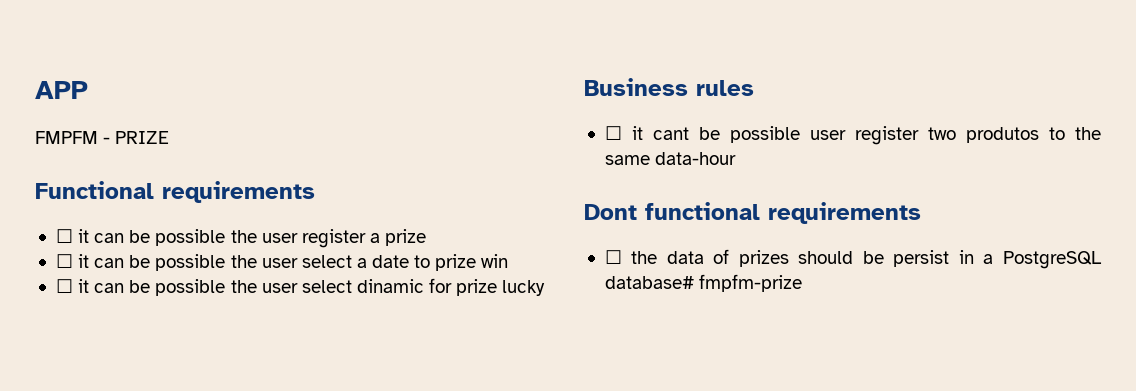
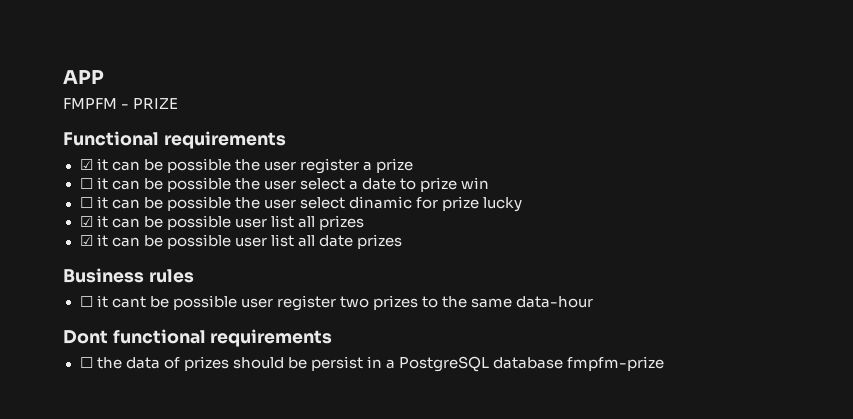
[55,229,73,243] ☐ -> [79,159,93,170] ☑
(546, 288) none -> [79,215,364,230] [79,234,402,249] // ☑ it can be possible user list all prizes // ☑ it can be possible user list all date prizes
[965,127,1039,143] produtos -> [372,295,418,310] prizes
[604,276,694,289] database# -> [493,357,564,369] database

